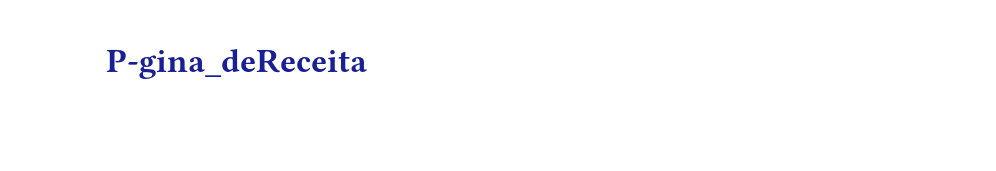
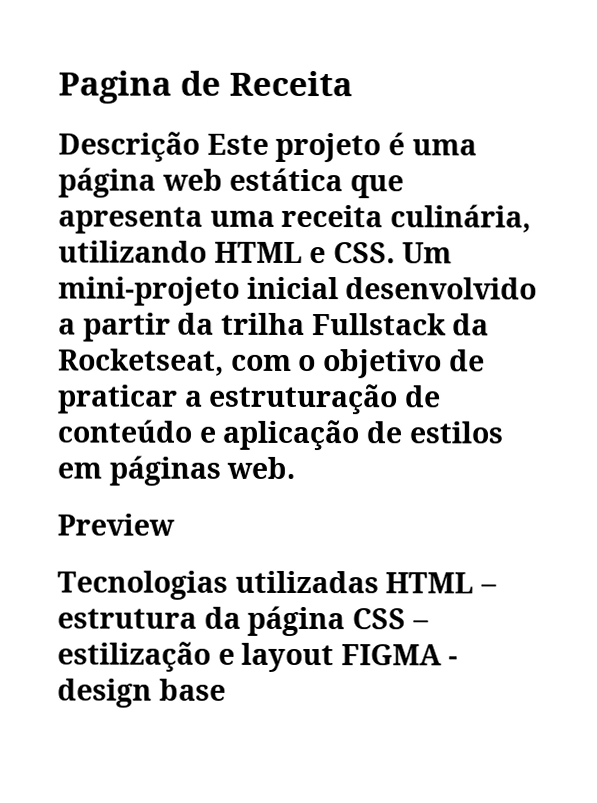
[106,49,367,79] P-gina_deReceita -> [58,70,353,104] [58,131,477,163] [58,167,405,199] [58,204,532,234] [58,240,452,264] [58,276,538,306] [58,312,490,342] [58,348,485,379] [57,383,442,415] [57,419,503,451] [57,455,296,486] [57,513,175,536] [57,570,498,600] [57,605,429,637] [57,641,458,673] [57,678,226,708] Pagina de Receita // Descrição Este projeto é uma página web estática que apresenta uma receita culinária, utilizando HTML e CSS. Um mini-projeto inicial desenvolvido a partir da trilha Fullstack da Rocketseat, com o objetivo de praticar a estruturação de conteúdo e aplicação de estilos em páginas web. // Preview // Tecnologias utilizadas HTML – estrutura da página CSS – estilização e layout FIGMA - design base

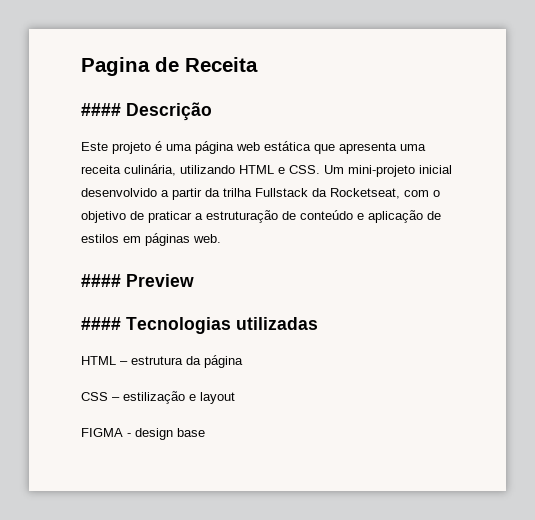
(353, 83) none -> [81,103,121,116] ####
(200, 146) none -> (212, 111) //
(296, 467) none -> [81,274,121,287] ####
(175, 524) none -> [81,317,121,330] ####
(379, 582) none -> (318, 323) //
(346, 621) none -> (243, 361) //
(335, 657) none -> (235, 398) //

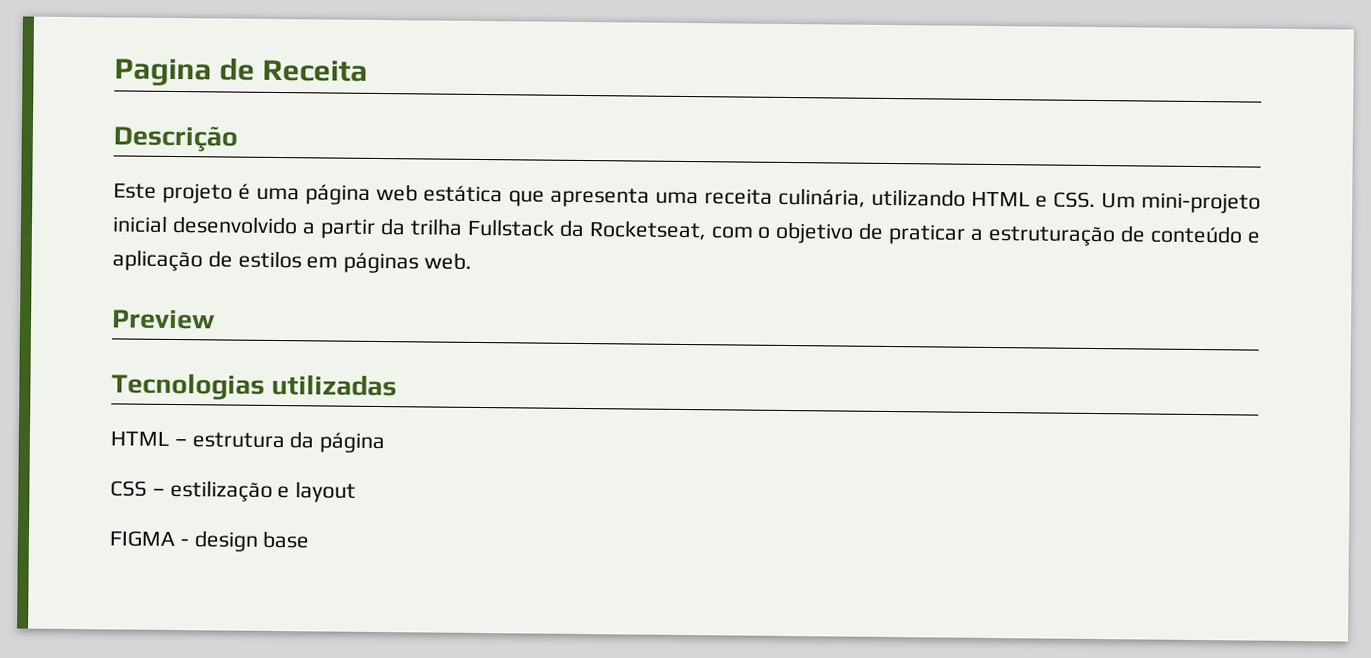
[81,103,121,116] #### -> (369, 70) none
[81,274,121,287] #### -> (473, 261) none
[81,317,121,330] #### -> (215, 319) none

